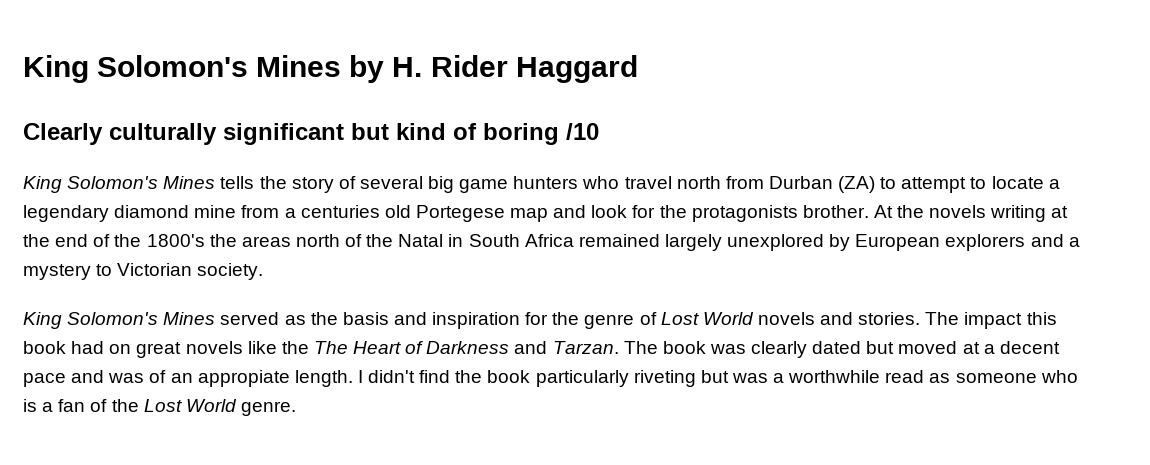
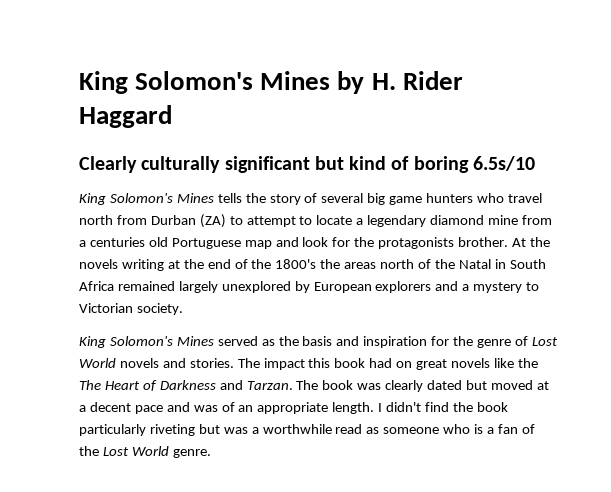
[566,123,599,140] /10 -> [472,156,535,171] 6.5s/10
[415,205,505,222] Portegese -> [171,238,241,249] Portuguese
[197,370,290,387] appropiate -> [257,402,329,414] appropriate

